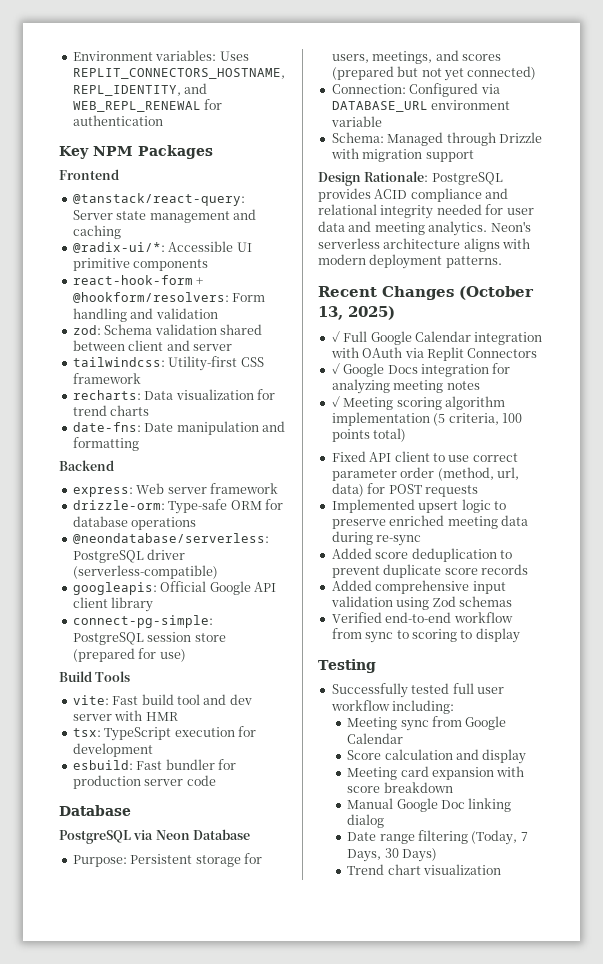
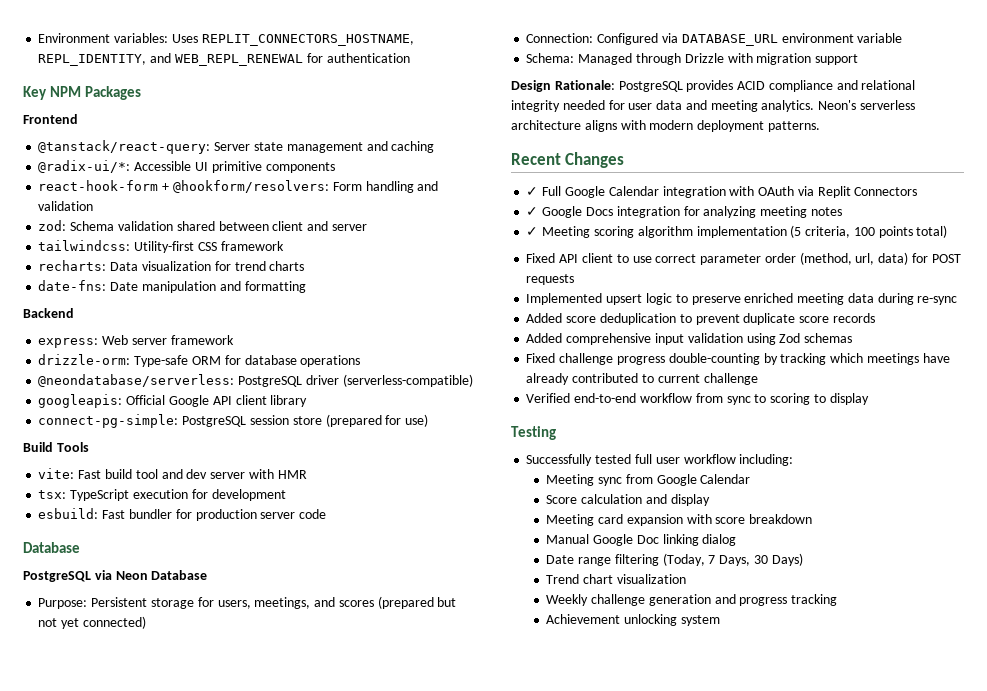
[459,286,534,300] [318,306,395,320] (October 13, 2025) -> (625, 160) none
(512, 601) none -> [526,353,950,365] [526,373,758,385] // Fixed challenge progress double-counting by tracking which meetings have already contributed to current challenge
(501, 869) none -> [546,594,838,606] [546,614,720,626] // Weekly challenge generation and progress tracking // Achievement unlocking system

